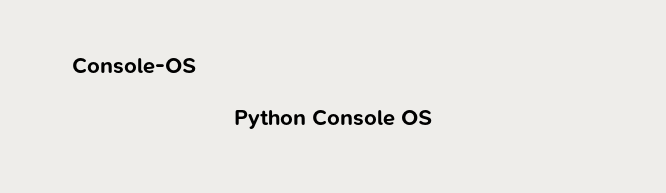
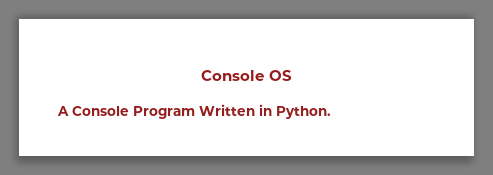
[72,57,196,74] [234,110,306,129] Console-OS // Python -> (201, 75) none
(432, 117) none -> [57,104,331,119] // A Console Program Written in Python.

